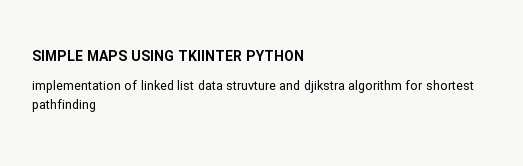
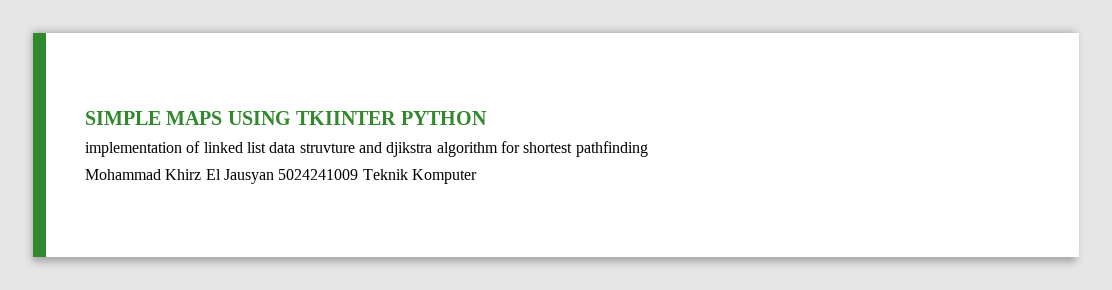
(96, 105) none -> [85,169,477,184] // Mohammad Khirz El Jausyan 5024241009 Teknik Komputer

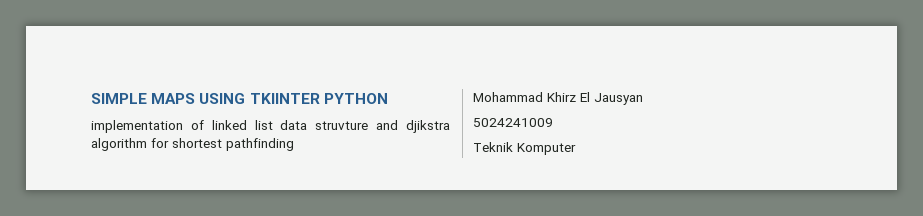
(274, 176) none -> (643, 99) //
(359, 174) none -> (553, 122) //

